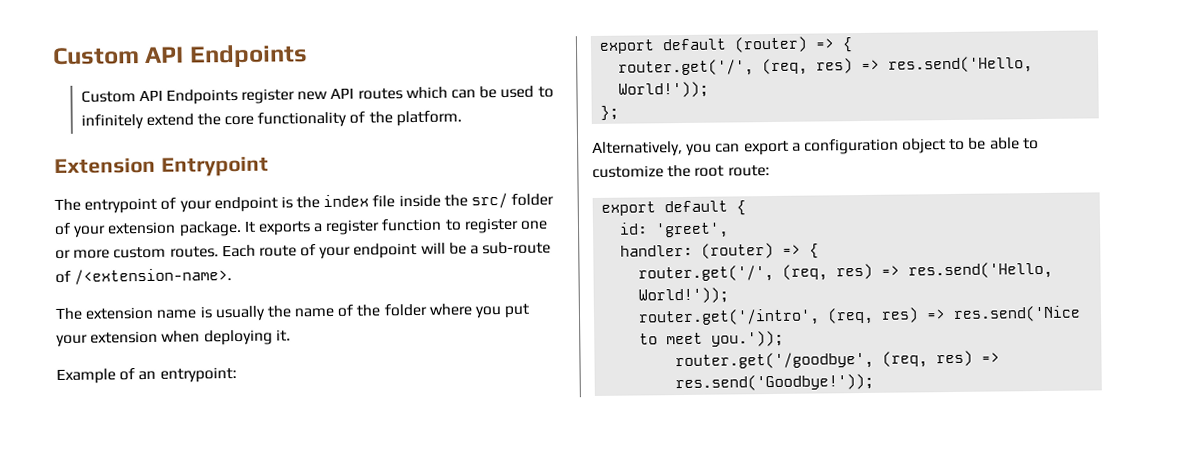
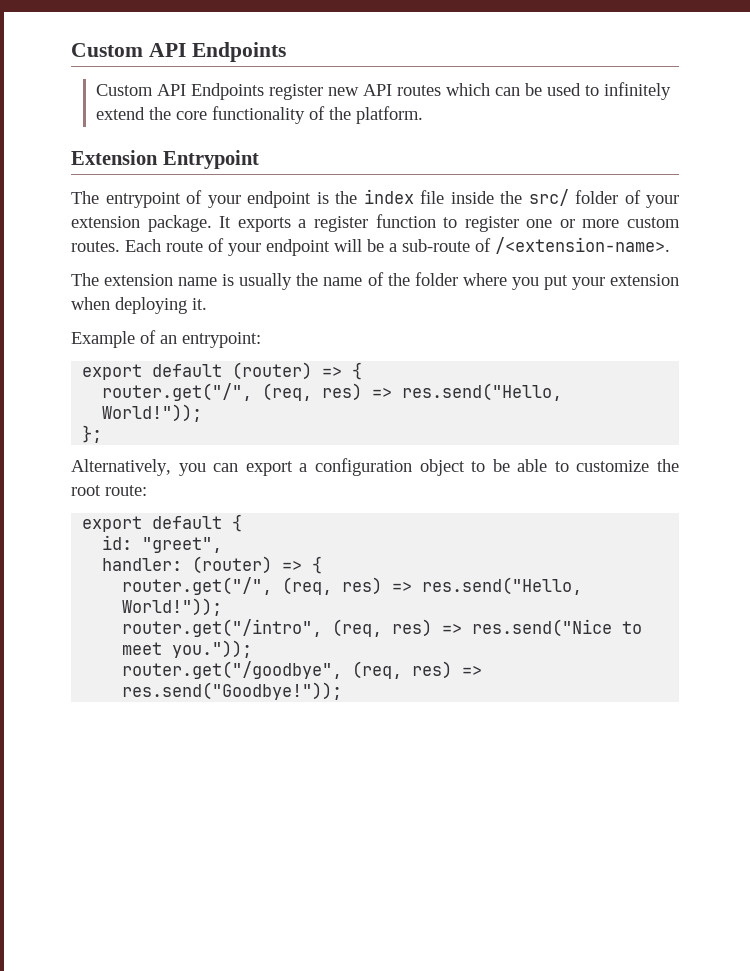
[618,56,1034,77] [618,81,710,98] router.get('/', (req, res) => res.send('Hello, World!')); -> [102,383,563,401] [102,404,203,422] router.get("/", (req, res) => res.send("Hello, World!"));
[655,222,730,239] 'greet', -> [142,537,223,553] "greet",
[638,261,1054,283] [638,287,730,304] [638,305,1082,327] router.get('/', (req, res) => res.send('Hello, World!')); // router.get('/intro', (req, res) => res.send('Nice -> [122,577,583,595] [122,598,223,616] [122,619,613,637] router.get("/", (req, res) => res.send("Hello, World!")); // router.get("/intro", (req, res) => res.send("Nice
[711,330,785,347] [675,350,1001,371] [675,373,875,392] you.')); // router.get('/goodbye', (req, res) => res.send('Goodbye!')); -> [172,640,253,658] [122,661,483,679] [122,682,343,700] you.")); // router.get("/goodbye", (req, res) => res.send("Goodbye!"));

